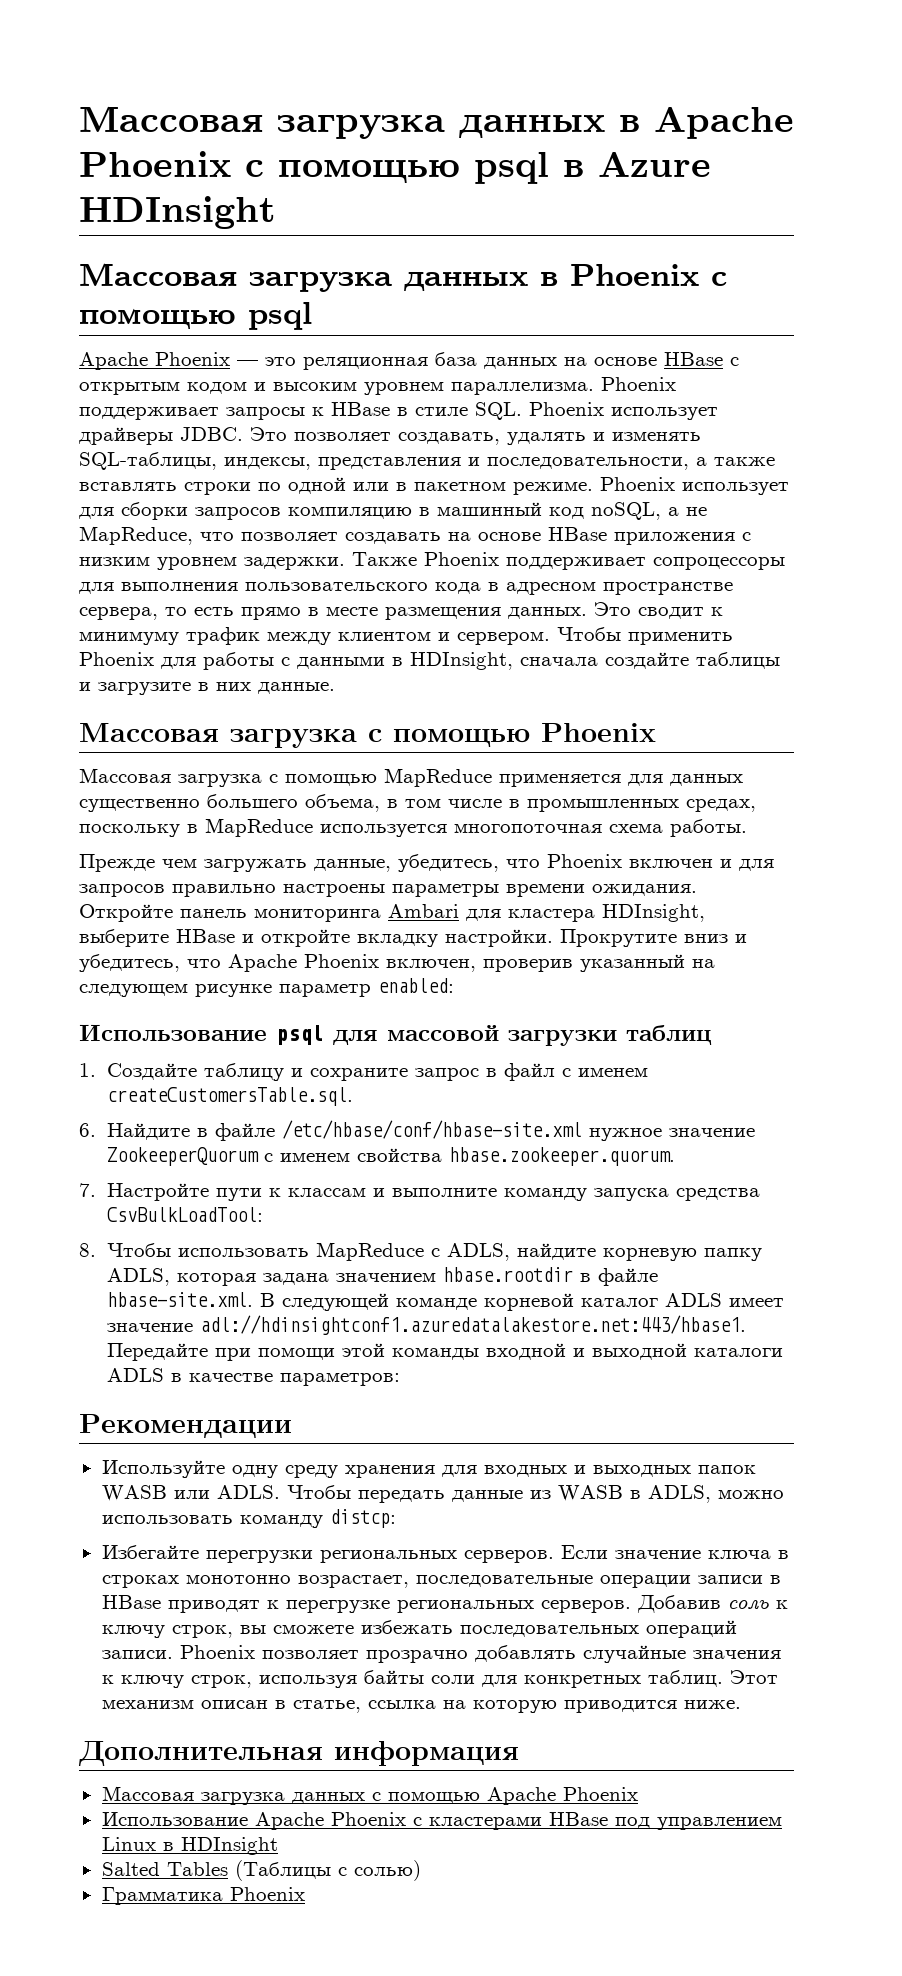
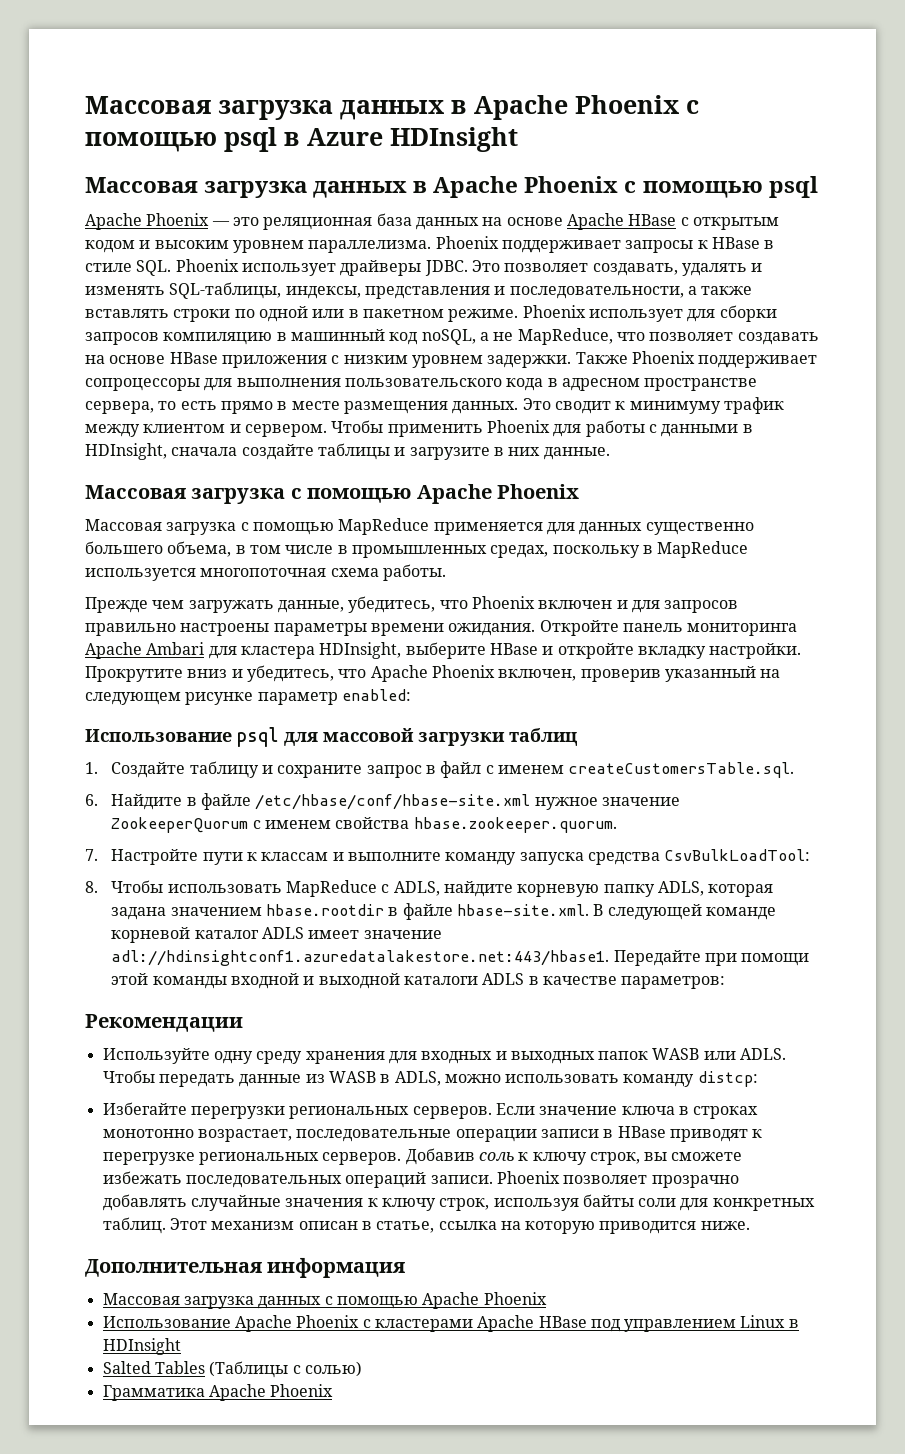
(558, 279) none -> [433,176,519,198] Apache
(657, 361) none -> [566,213,624,230] Apache
(530, 738) none -> [416,484,492,504] Apache
(381, 915) none -> [85,642,142,659] Apache
(542, 1823) none -> [477,1315,535,1332] Apache
(223, 1896) none -> [208,1384,266,1401] Apache

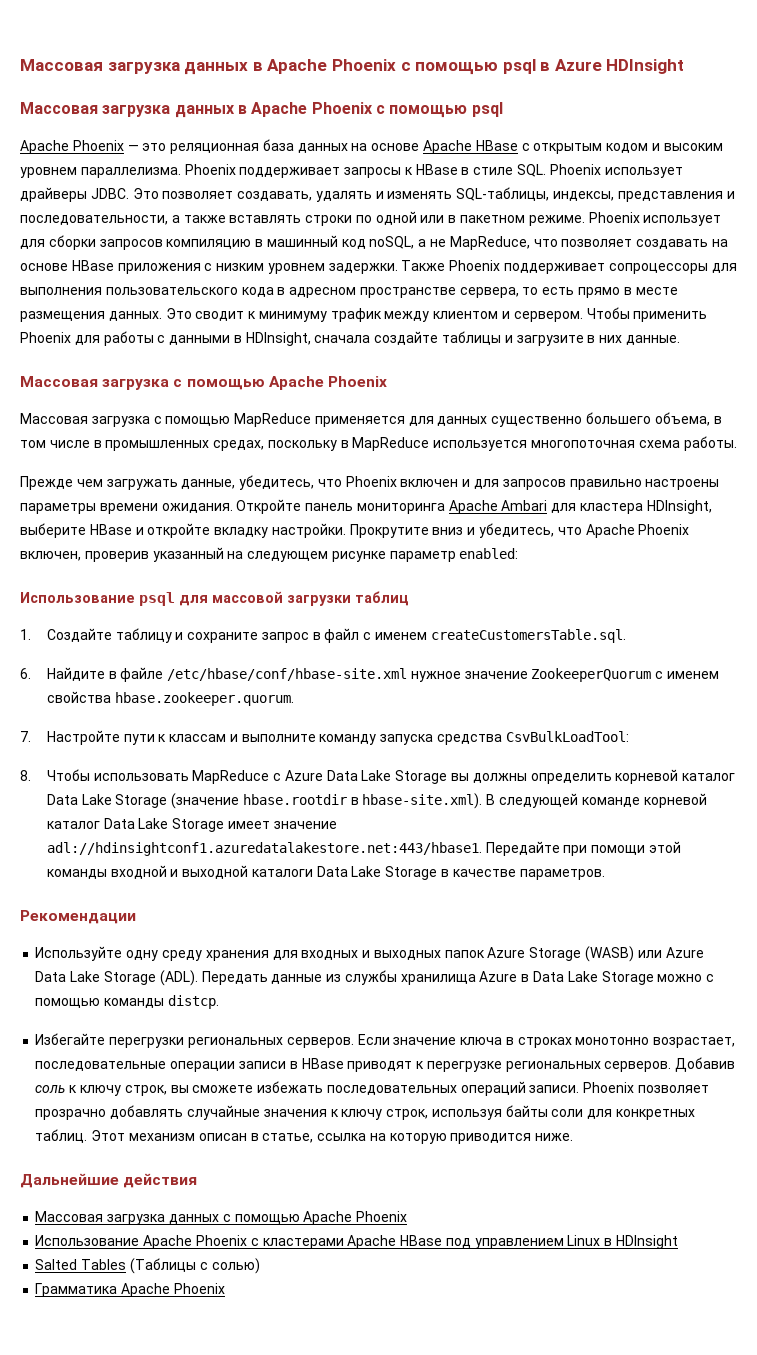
[393,881,774,897] [111,903,589,920] ADLS, найдите корневую папку ADLS, которая задана значением hbase.rootdir в файле hbase-site.xml. -> [284,769,736,784] [46,793,483,809] Azure Data Lake Storage вы должны определить корневой каталог Data Lake Storage (значение hbase.rootdir в hbase-site.xml).
[262,927,305,939] ADLS -> [103,818,225,832] Data Lake Storage
[482,973,525,985] ADLS -> [316,866,438,880] Data Lake Storage
[621,976,726,989] параметров: -> [519,869,605,880] параметров.
[652,1048,787,1060] [102,1070,758,1087] WASB или ADLS. Чтобы передать данные из WASB в ADLS, можно использовать команду distcp: -> [487,946,704,962] [35,970,715,986] [35,995,219,1009] Azure Storage (WASB) или Azure Data Lake Storage (ADL). Передать данные из службы хранилища Azure в Data Lake Storage можно с помощью команды distcp.
[85,1257,406,1278] Дополнительная информация -> [20,1173,198,1188] Дальнейшие действия

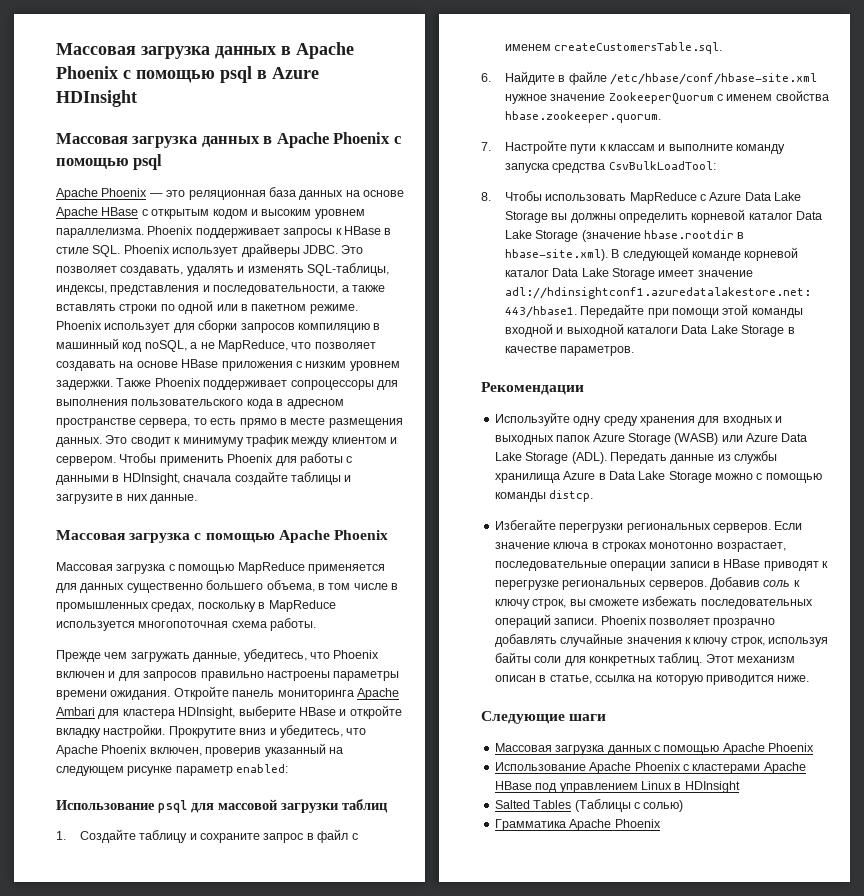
[20,1173,198,1188] Дальнейшие действия -> [481,711,607,724] Следующие шаги

